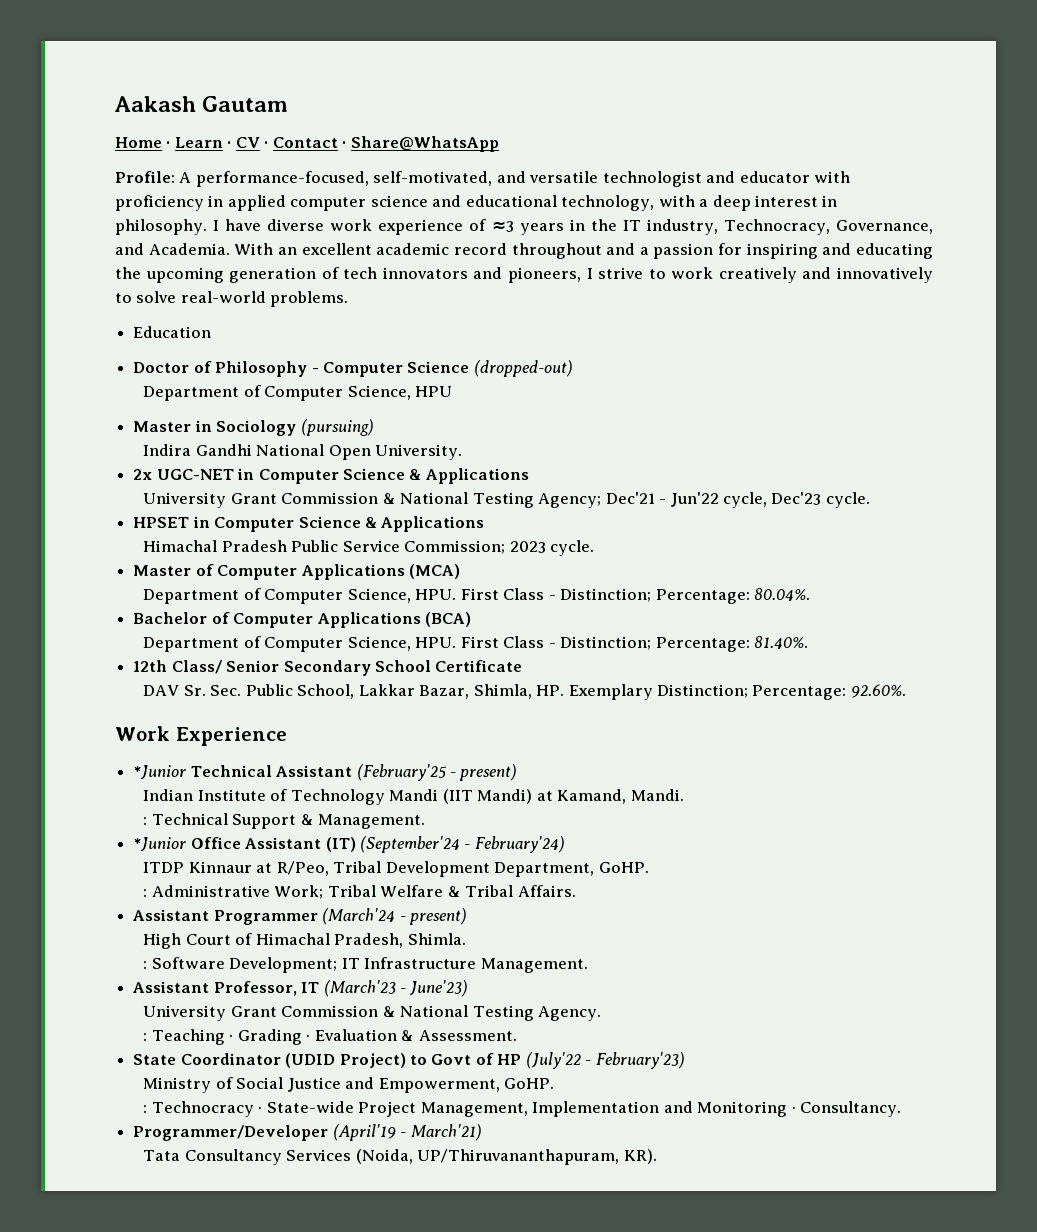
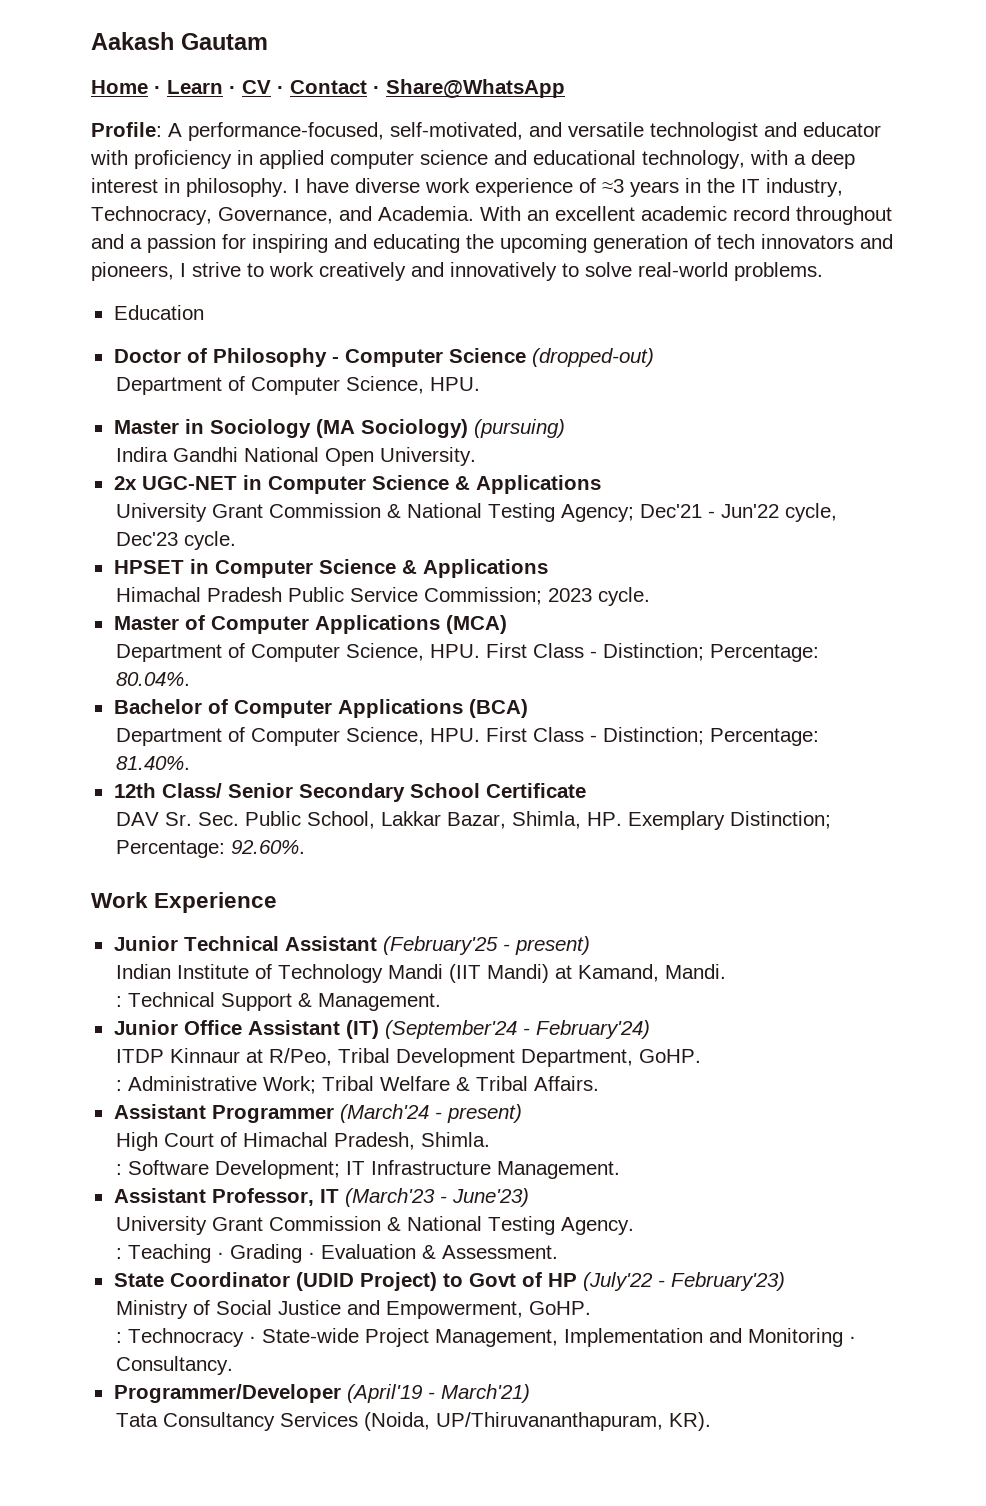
[415,386,453,397] HPU -> [429,377,480,391] HPU.
(297, 428) none -> [315,419,468,438] (MA Sociology)
[133,765,187,779] *Junior -> [113,936,178,951] Junior
[133,837,187,851] *Junior -> [113,1020,178,1035] Junior

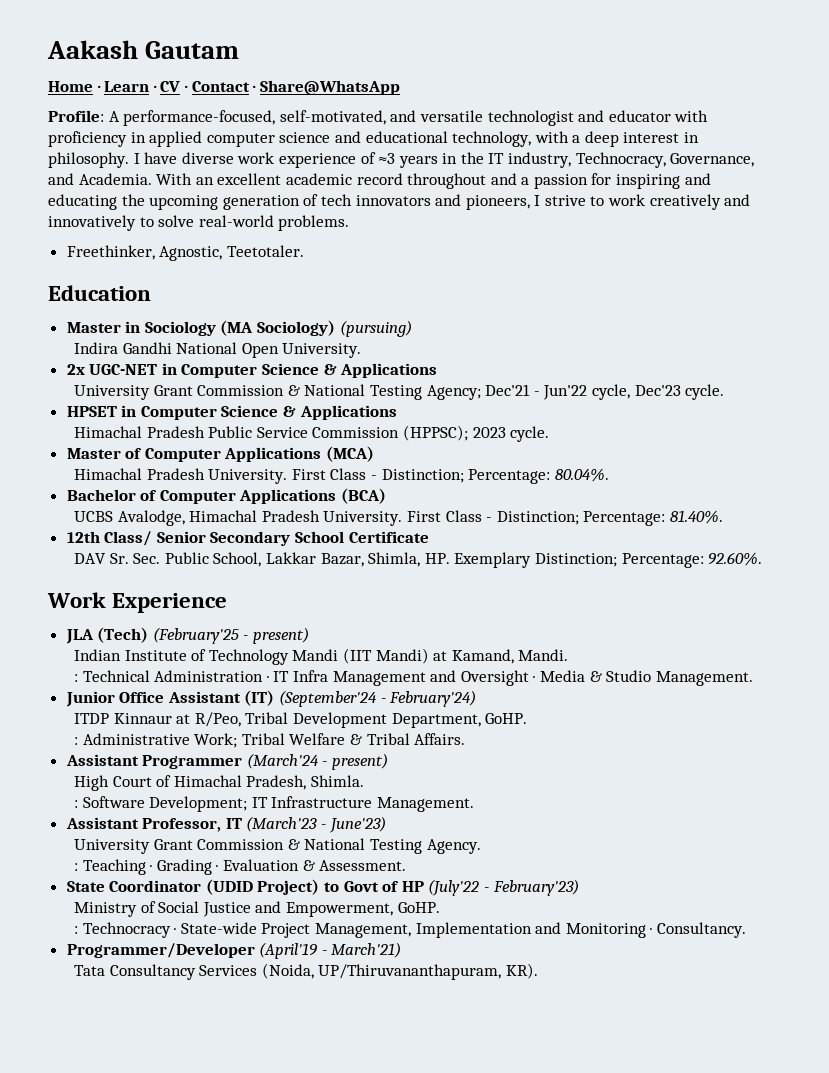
[113,305,204,320] [113,348,654,367] [115,376,480,395] Education // Doctor of Philosophy - Computer Science (dropped-out) // Department of Computer Science, HPU. -> [66,245,304,261] [48,285,151,301] Freethinker, Agnostic, Teetotaler. // Education
[423,587,542,605] Commission; -> [312,425,468,441] Commission (HPPSC);
[115,643,480,662] Department of Computer Science, HPU. -> [74,468,288,484] Himachal Pradesh University.
[115,727,480,746] Department of Computer Science, HPU. -> [74,510,403,526] UCBS Avalodge, Himachal Pradesh University.
[113,936,377,951] Junior Technical Assistant -> [65,627,149,644] JLA (Tech)
[220,993,312,1011] Support & -> [154,670,652,686] Administration · IT Infra Management and Oversight · Media & Studio

